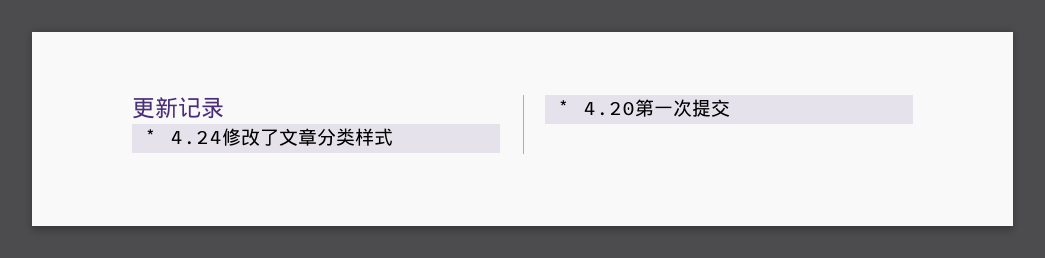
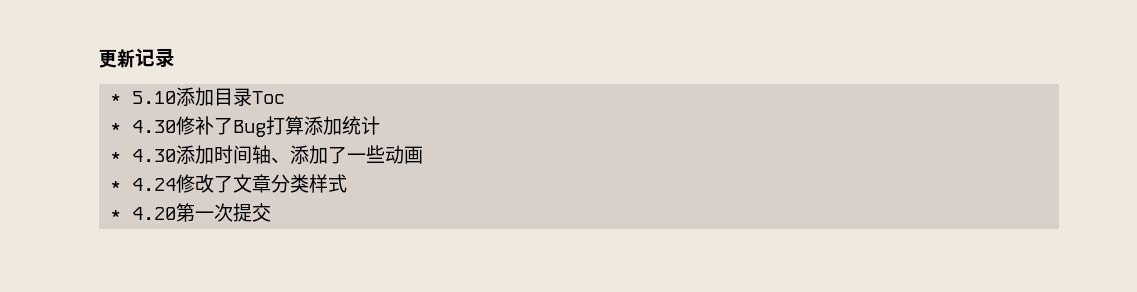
(224, 108) none -> [109,87,285,106] [109,116,380,137] [109,145,423,164] // * 5.10添加目录Toc // * 4.30修补了Bug打算添加统计 // * 4.30添加时间轴、添加了一些动画

